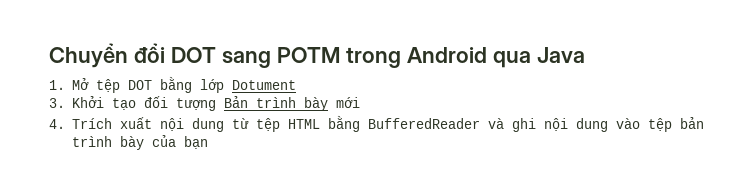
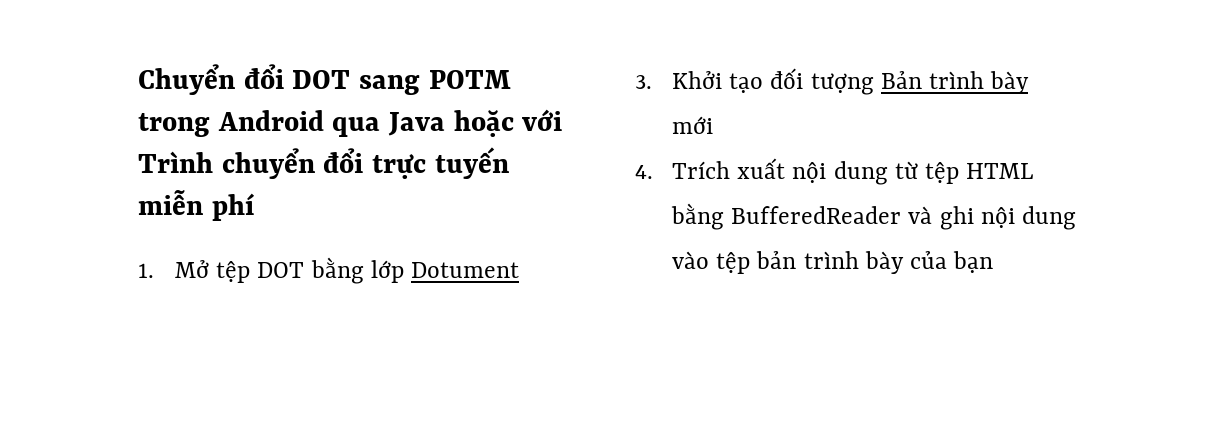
(585, 55) none -> [453,109,563,137] [138,147,509,179] [138,190,255,221] hoặc với Trình chuyển đổi trực tuyến miễn phí

